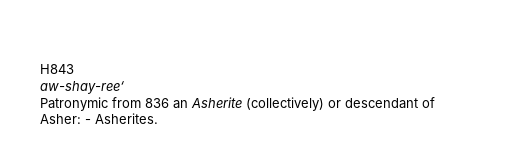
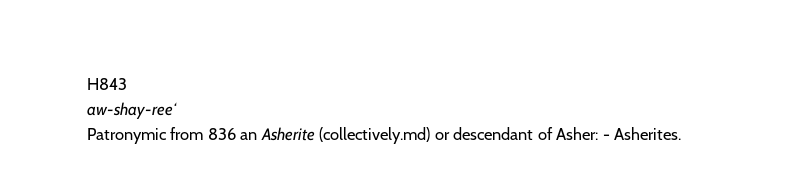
[246,97,324,111] (collectively) -> [319,127,431,144] (collectively.md)

